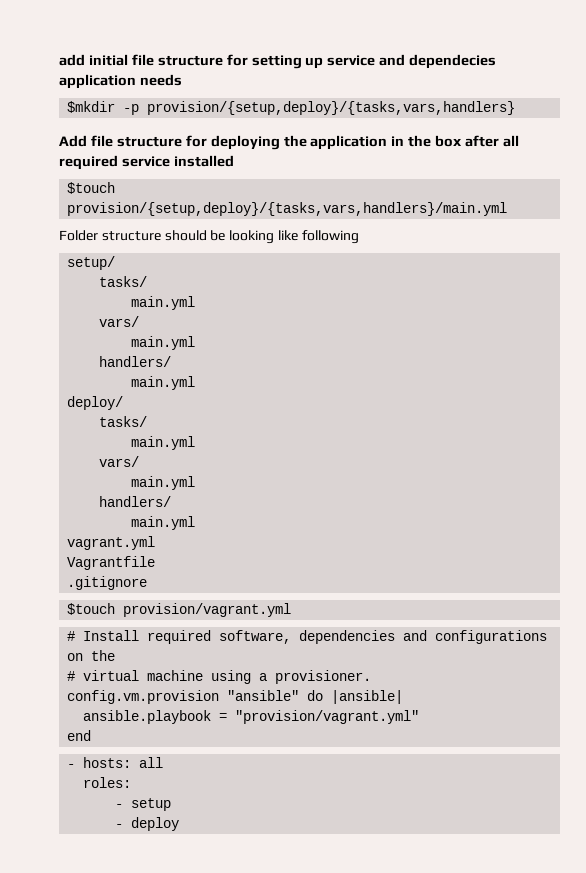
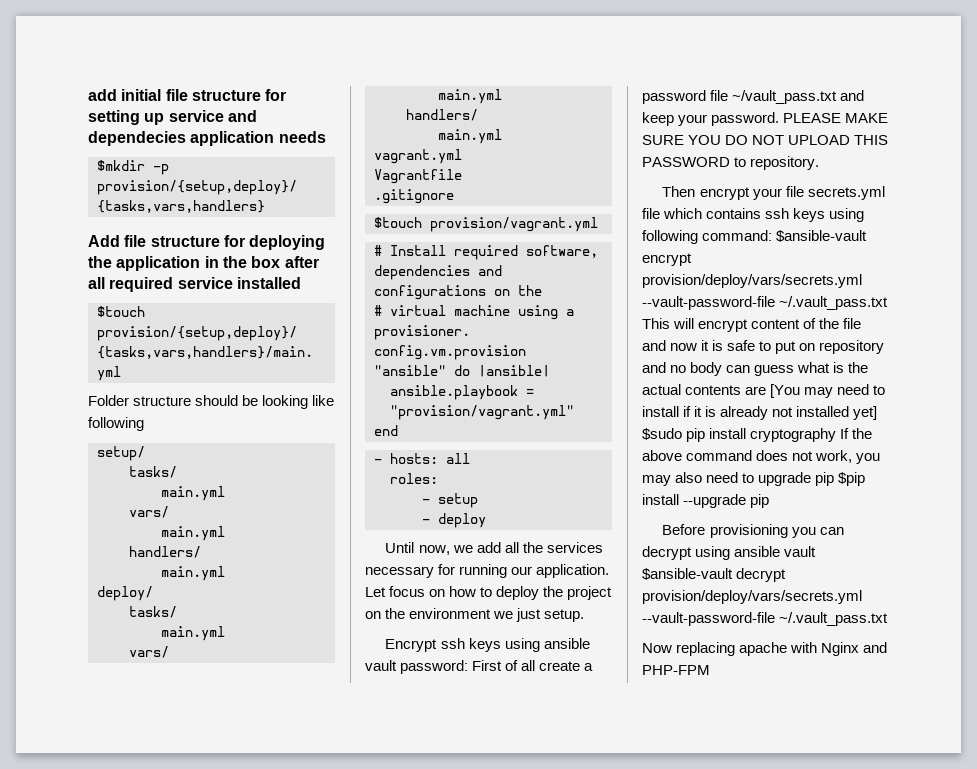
(180, 824) none -> [385,542,603,555] [365,564,610,578] [365,586,613,600] [365,608,585,622] [385,638,590,652] [365,660,594,674] [642,90,865,104] [642,112,889,126] [642,135,889,145] [642,156,820,170] [662,186,885,200] [642,208,865,222] [642,230,868,244] [642,253,692,266] [642,274,862,288] [642,296,889,310] [642,318,862,332] [642,340,885,354] [642,362,869,376] [642,384,886,398] [642,406,878,420] [642,428,873,442] [642,450,881,464] [642,472,866,486] [642,494,770,508] [662,524,844,538] [642,546,817,560] [642,568,787,582] [642,590,862,604] [642,612,889,626] [642,642,888,656] [642,665,710,675] // Until now, we add all the services necessary for running our application. Let focus on how to deploy the project on the environment we just setup. // Encrypt ssh keys using ansible vault password: First of all create a password file ~/vault_pass.txt and keep your password. PLEASE MAKE SURE YOU DO NOT UPLOAD THIS PASSWORD to repository. // Then encrypt your file secrets.yml file which contains ssh keys using following command: $ansible-vault encrypt provision/deploy/vars/secrets.yml --vault-password-file ~/.vault_pass.txt This will encrypt content of the file and now it is safe to put on repository and no body can guess what is the actual contents are [You may need to install if it is already not installed yet] $sudo pip install cryptography If the above command does not work, you may also need to upgrade pip $pip install --upgrade pip // Before provisioning you can decrypt using ansible vault $ansible-vault decrypt provision/deploy/vars/secrets.yml --vault-password-file ~/.vault_pass.txt // Now replacing apache with Nginx and PHP-FPM

